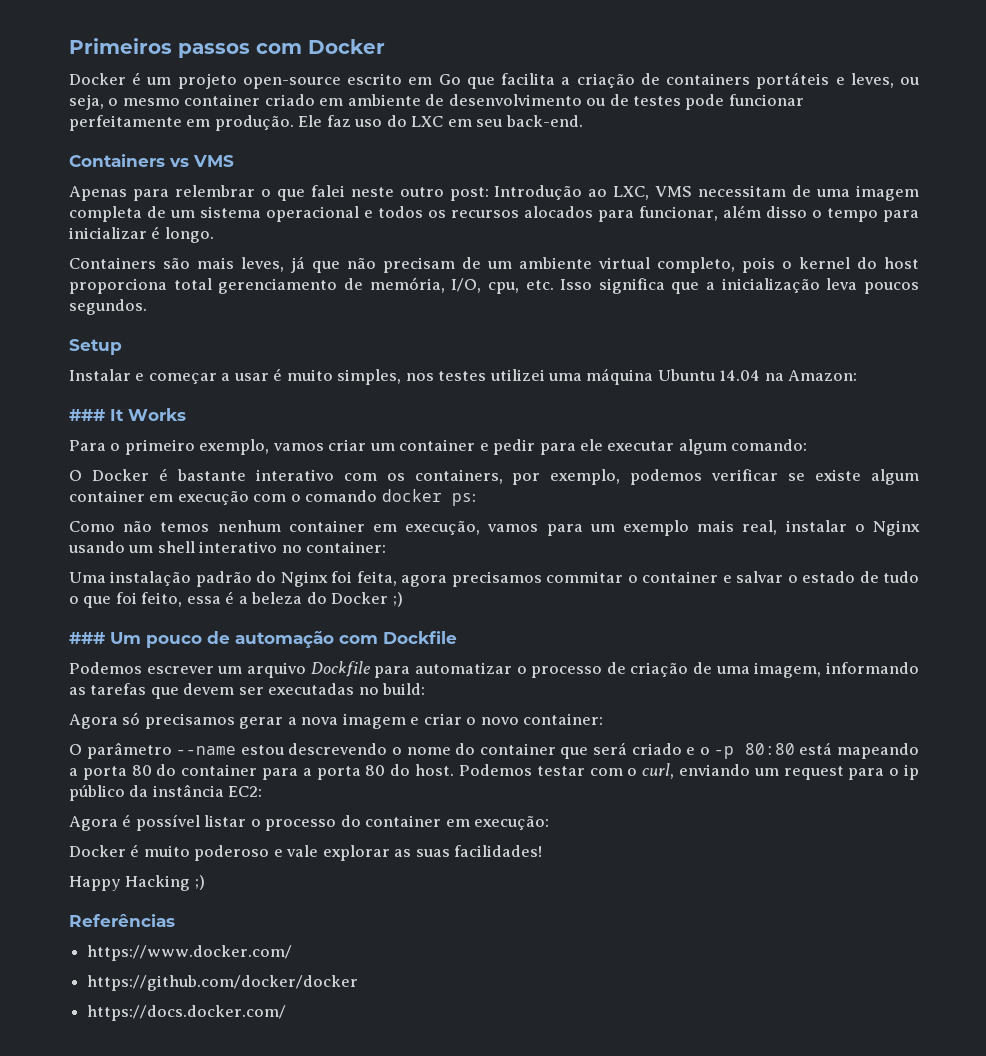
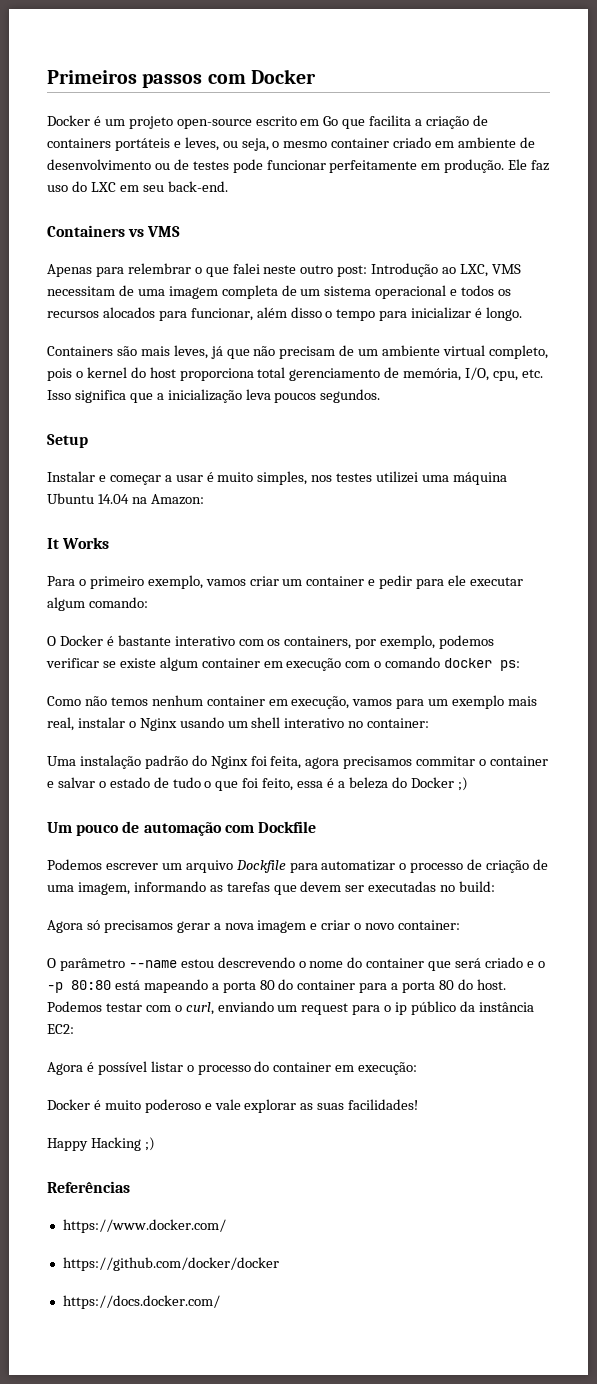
[69,409,105,421] ### -> (204, 499) none
[69,632,105,644] ### -> (468, 784) none

